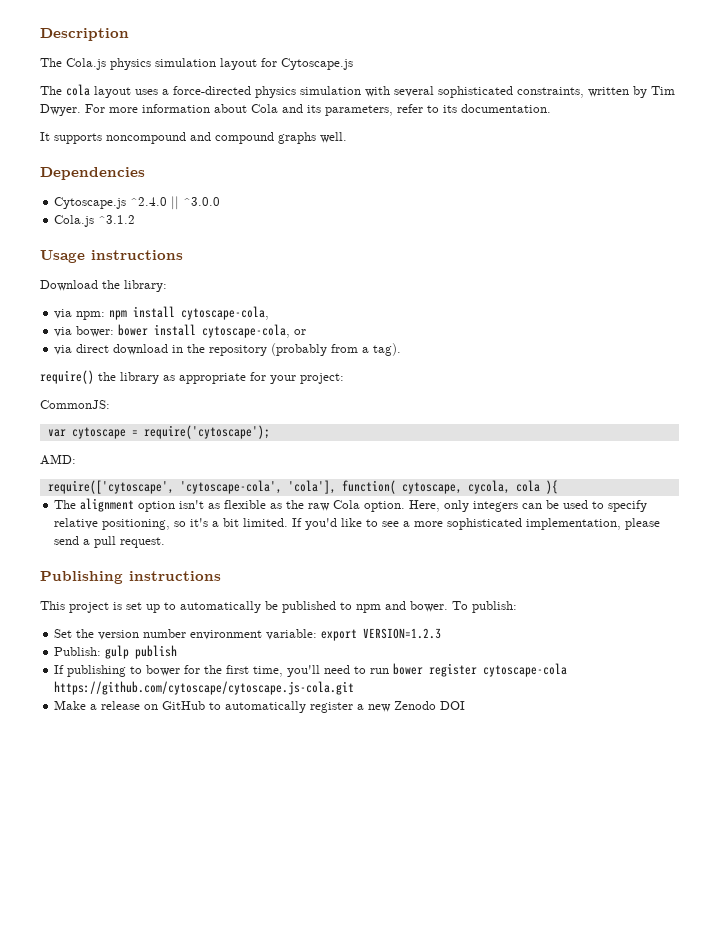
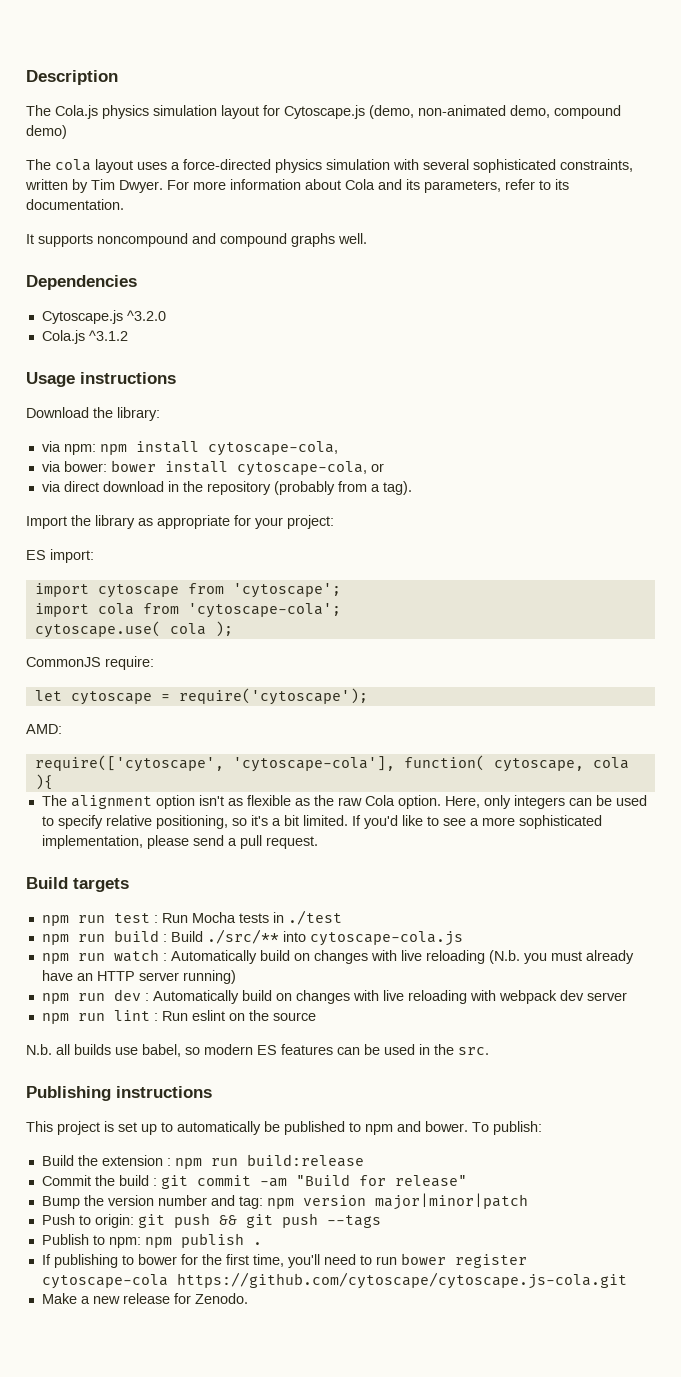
(353, 64) none -> [369,105,621,119] [26,125,67,139] (demo, non-animated demo, compound demo)
[130,196,221,210] ^2.4.0 || ^3.0.0 -> [126,310,166,321] ^3.2.0
[40,370,94,384] require() -> [26,516,67,529] Import
[40,400,110,409] [47,429,66,437] CommonJS: // var -> [26,549,94,563] [34,583,341,598] [34,603,341,618] [34,621,233,638] [26,656,154,670] [34,690,62,701] ES import: // import cytoscape from 'cytoscape'; // import cola from 'cytoscape-cola'; // cytoscape.use( cola ); // CommonJS require: // let
[179,480,336,494] 'cytoscape-cola', 'cola'], -> [232,756,395,772] 'cytoscape-cola'],
[467,480,510,494] cycola, -> (584, 765) none
(166, 542) none -> [26,877,129,892] [41,910,342,926] [41,929,463,946] [41,949,634,964] [41,970,236,984] [41,989,627,1004] [41,1010,316,1024] [26,1044,489,1057] // Build targets // npm run test : Run Mocha tests in ./test // npm run build : Build ./src/** into cytoscape-cola.js // npm run watch : Automatically build on changes with live reloading (N.b. you must already have an HTTP server running) // npm run dev : Automatically build on changes with live reloading with webpack dev server // npm run lint : Run eslint on the source // N.b. all builds use babel, so modern ES features can be used in the src.
[54,628,442,641] [54,645,130,659] Set the version number environment variable: export VERSION=1.2.3 // Publish: gulp -> [41,1154,364,1169] [41,1174,467,1189] [41,1193,528,1210] [41,1213,381,1228] [41,1234,172,1248] Build the extension : npm run build:release // Commit the build : git commit -am "Build for release" // Bump the version number and tag: npm version major|minor|patch // Push to origin: git push && git push --tags // Publish to npm: npm
(178, 652) none -> [252,1242,262,1245] .
[101,701,466,713] release on GitHub to automatically register a new Zenodo DOI -> [92,1293,248,1304] new release for Zenodo.

